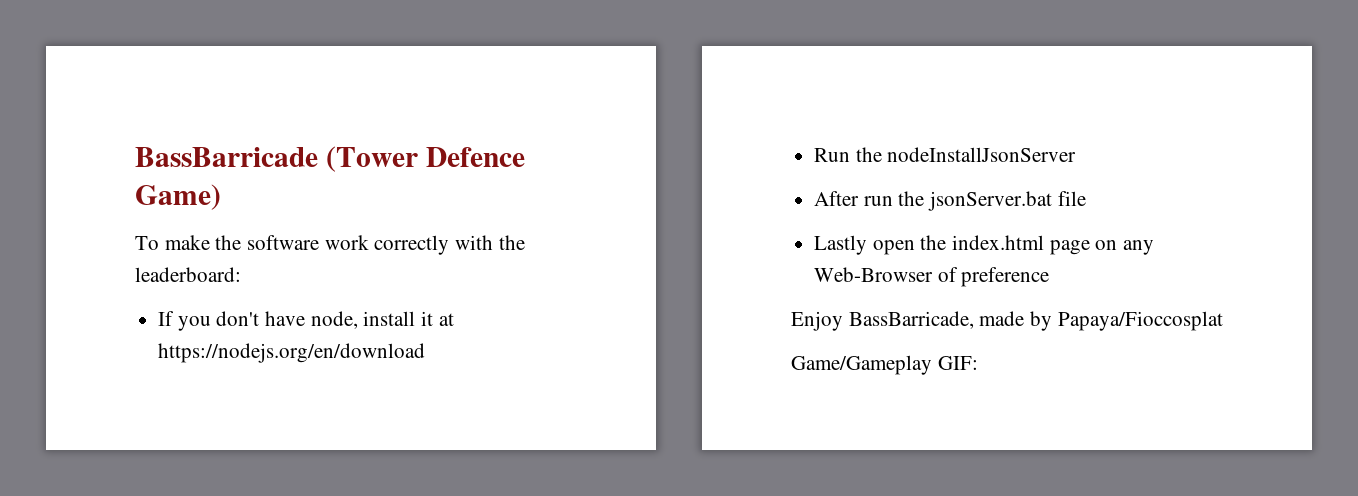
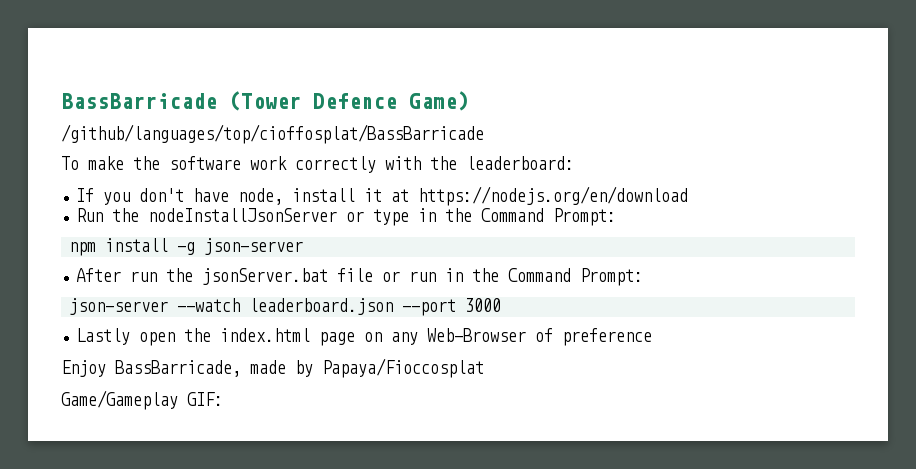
(221, 197) none -> [61,124,484,144] // /github/languages/top/cioffosplat/BassBarricade
(1077, 154) none -> [346,208,617,226] [69,238,304,256] or type in the Command Prompt: // npm install -g json-server
(1086, 198) none -> [382,268,644,286] [69,298,502,316] or run in the Command Prompt: // json-server --watch leaderboard.json --port 3000

